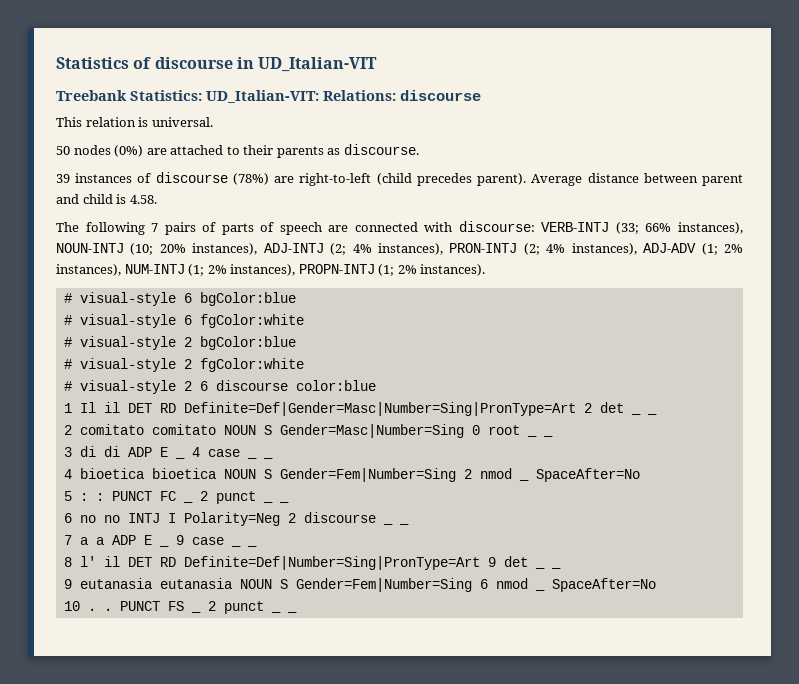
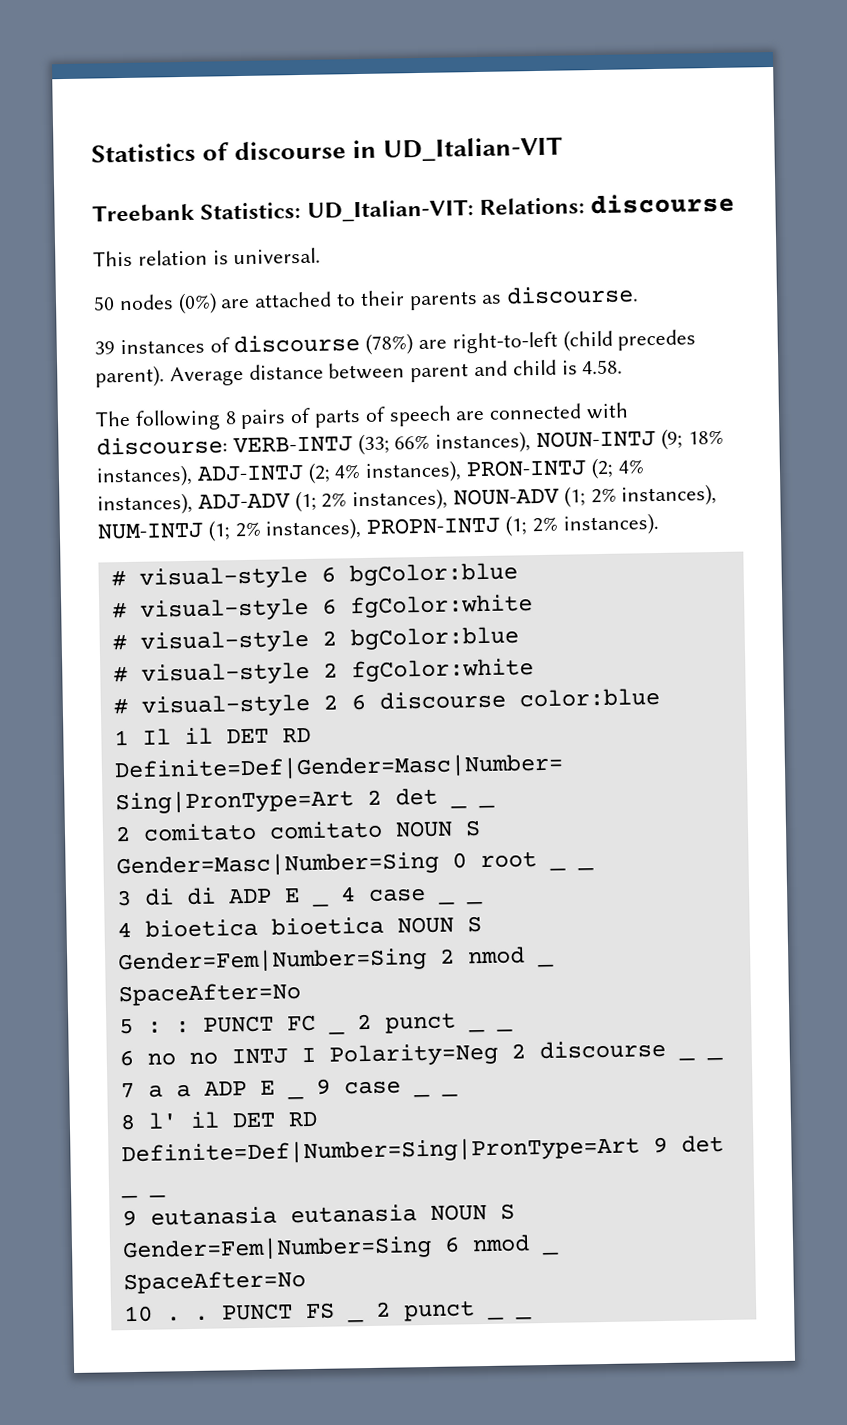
[151,223,159,232] 7 -> [224,411,237,425] 8
[130,243,186,255] (10; 20% -> [660,428,724,450] (9; 18%
(121, 270) none -> [453,483,718,508] NOUN-ADV (1; 2% instances),

